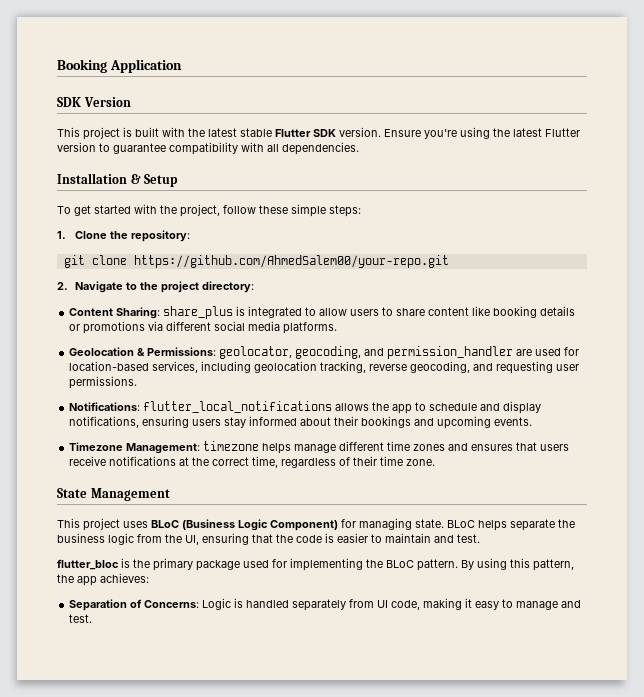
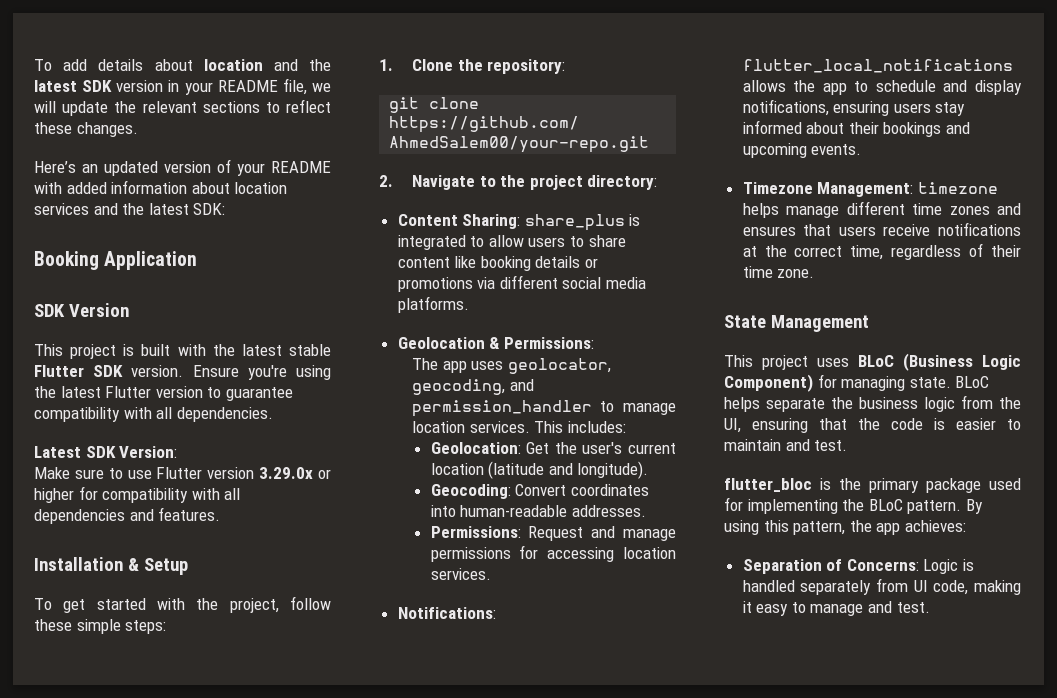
(57, 66) none -> [34,59,331,71] [34,78,331,95] [34,99,331,116] [34,122,138,137] [34,159,331,176] [34,180,288,194] [34,203,226,215] To add details about location and the latest SDK version in your README file, we will update the relevant sections to reflect these changes. // Here’s an updated version of your README with added information about location services and the latest SDK: //
(359, 148) none -> [34,446,178,458] [34,467,331,479] [34,486,241,503] [34,507,221,524] // Latest SDK Version: // Make sure to use Flutter version 3.29.0x or higher for compatibility with all dependencies and features.
(217, 351) none -> [411,358,504,373] // The app uses
[516,347,580,356] [69,361,580,374] [69,376,138,389] are used for location-based services, including geolocation tracking, reverse geocoding, and requesting user permissions. -> [600,401,676,415] [411,421,626,433] [430,442,676,454] [430,461,649,479] [430,484,649,499] [430,505,646,517] [430,526,676,541] [430,545,676,562] [430,568,491,580] to manage location services. This includes: // Geolocation: Get the user's current location (latitude and longitude). // Geocoding: Convert coordinates into human-readable addresses. // Permissions: Request and manage permissions for accessing location services.

